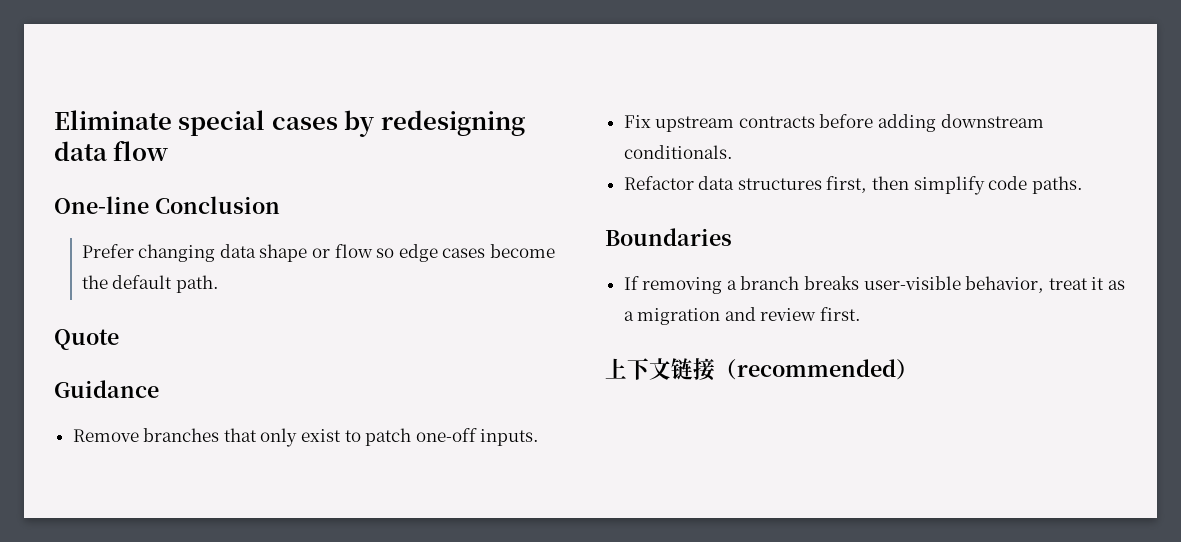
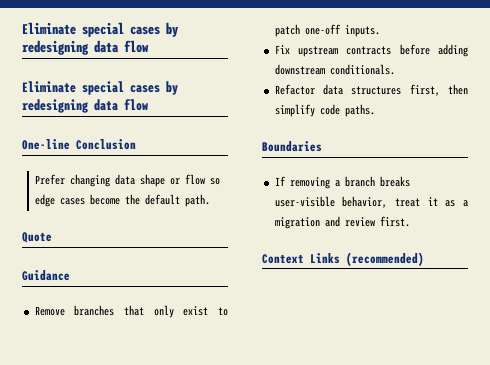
[54,110,525,137] [54,140,169,161] Eliminate special cases by redesigning data flow -> [22,22,178,37] [22,40,149,55] [22,81,178,95] [22,99,148,113] Eliminate special cases by redesigning data flow // Eliminate special cases by redesigning data flow
[605,358,918,381] 上下文链接（recommended） -> [262,252,424,266] Context Links (recommended)

